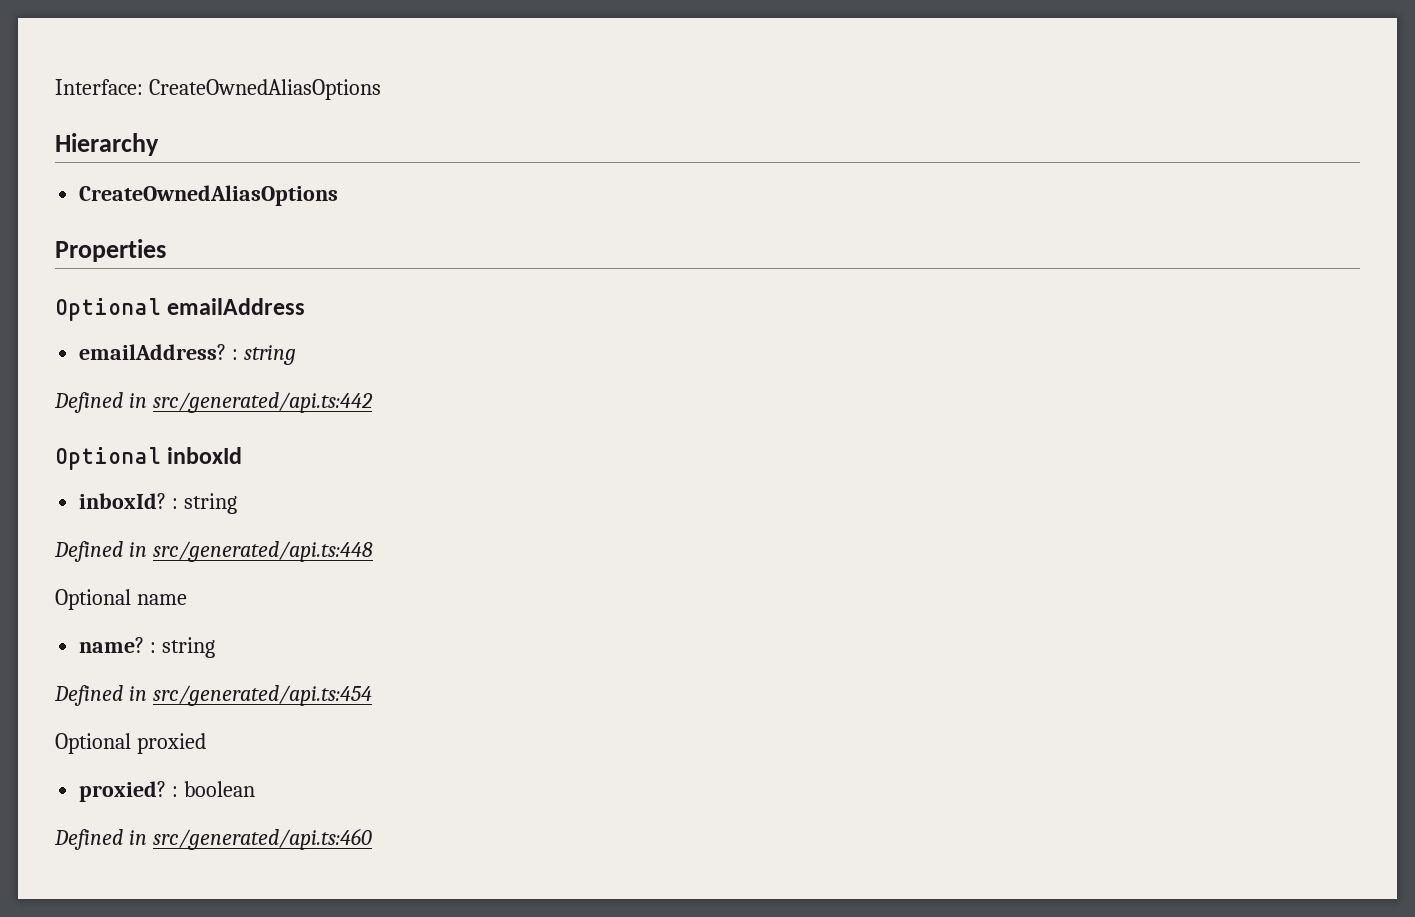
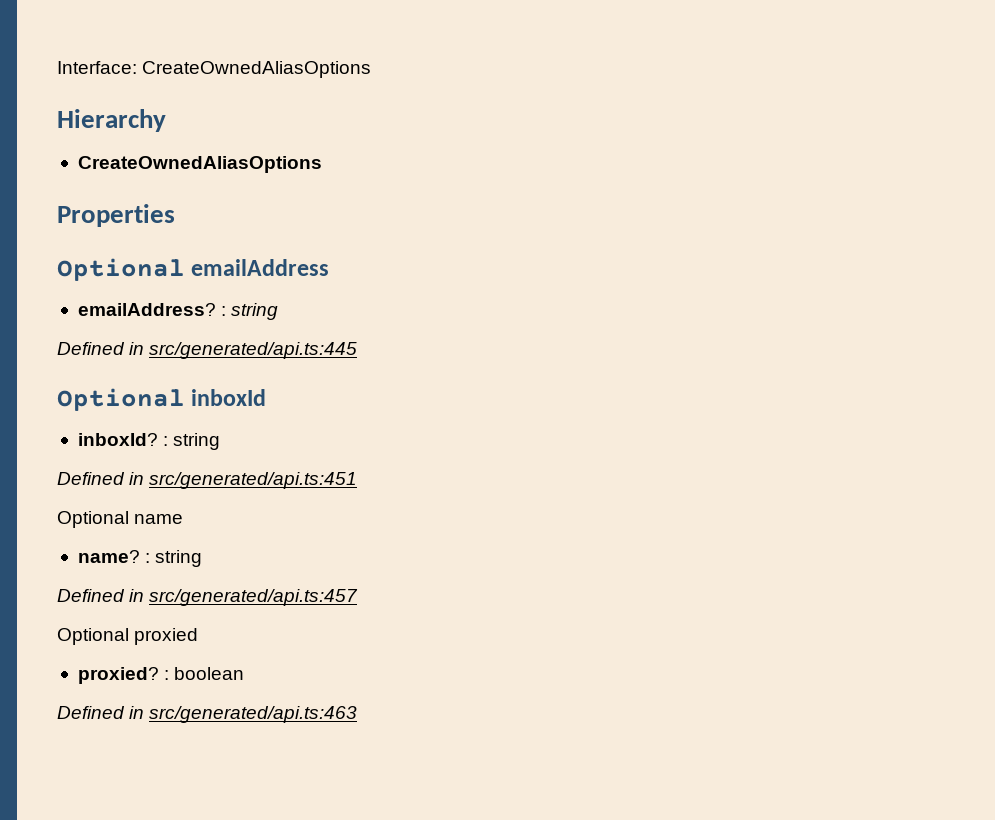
[152,392,373,413] src/generated/api.ts:442 -> [149,342,358,359] src/generated/api.ts:445
[152,541,373,562] src/generated/api.ts:448 -> [149,472,358,489] src/generated/api.ts:451
[152,685,372,706] src/generated/api.ts:454 -> [149,589,359,606] src/generated/api.ts:457
[152,828,372,850] src/generated/api.ts:460 -> [149,706,358,723] src/generated/api.ts:463

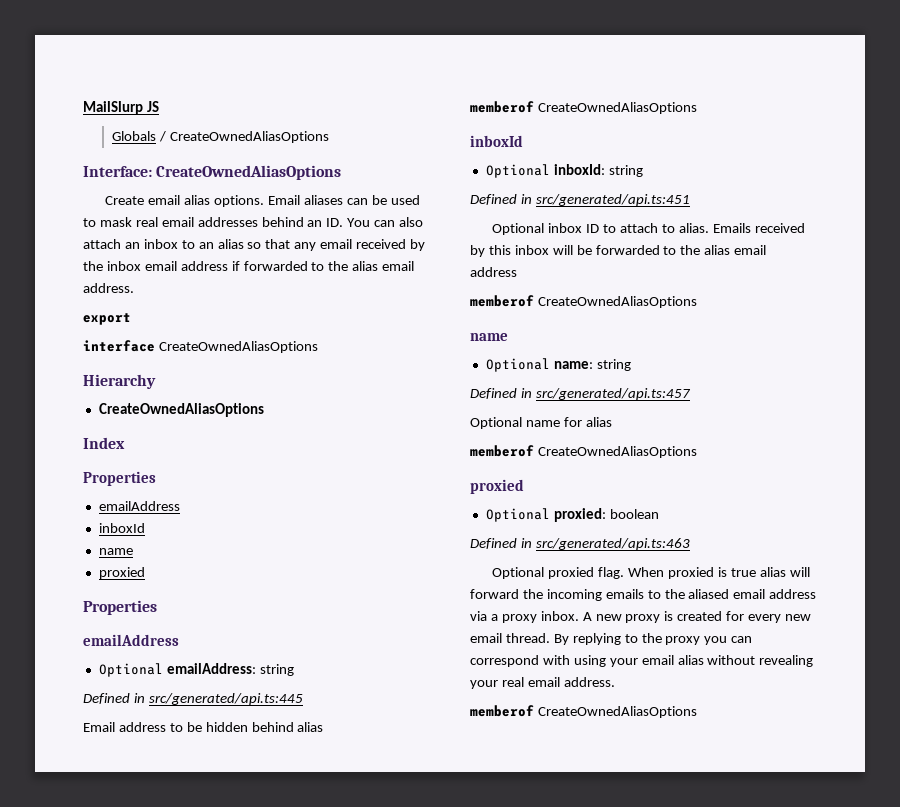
[57,61,137,74] Interface: -> [83,101,159,115] [111,131,329,143] [83,165,342,180] [105,195,420,207] [83,217,424,227] [83,239,426,251] [83,261,415,271] [83,283,134,293] [83,313,131,325] [83,340,155,352] MailSlurp JS // Globals / CreateOwnedAliasOptions // Interface: CreateOwnedAliasOptions // Create email alias options. Email aliases can be used to mask real email addresses behind an ID. You can also attach an inbox to an alias so that any email received by the inbox email address if forwarded to the alias email address. // export // interface
[57,204,175,227] [57,258,330,281] [77,303,279,320] [57,342,358,359] [57,388,267,411] [77,433,169,446] // Properties // Optional emailAddress // emailAddress? : string // Defined in src/generated/api.ts:445 // Optional inboxId // inboxId? : -> [83,437,125,449] [83,471,156,486] [98,501,180,511] [98,523,145,533] [98,548,133,555] [98,567,145,579] [83,600,157,615] [83,634,179,646] [98,663,294,677] [83,693,303,705] [83,722,324,732] [470,101,697,114] [470,135,523,147] [485,164,605,178] // Index // Properties // emailAddress // inboxId // name // proxied // Properties // emailAddress // Optional emailAddress: string // Defined in src/generated/api.ts:445 // Email address to be hidden behind alias // memberof CreateOwnedAliasOptions // inboxId // Optional inboxId:
[134,514,184,524] [77,550,151,563] name // name? : -> [548,223,805,233] [470,245,767,257] [470,267,517,277] [470,295,697,308] [470,333,508,341] [485,358,593,372] inbox ID to attach to alias. Emails received by this inbox will be forwarded to the alias email address // memberof CreateOwnedAliasOptions // name // Optional name:
[134,628,199,645] [77,667,170,684] proxied // proxied? : -> [525,417,612,427] [470,445,697,458] [470,479,524,494] [485,508,606,522] name for alias // memberof CreateOwnedAliasOptions // proxied // Optional proxied:
(358, 714) none -> [492,567,810,579] [470,589,817,601] [470,611,812,623] [470,633,753,645] [470,655,814,667] [470,677,615,689] [470,705,697,718] // Optional proxied flag. When proxied is true alias will forward the incoming emails to the aliased email address via a proxy inbox. A new proxy is created for every new email thread. By replying to the proxy you can correspond with using your email alias without revealing your real email address. // memberof CreateOwnedAliasOptions

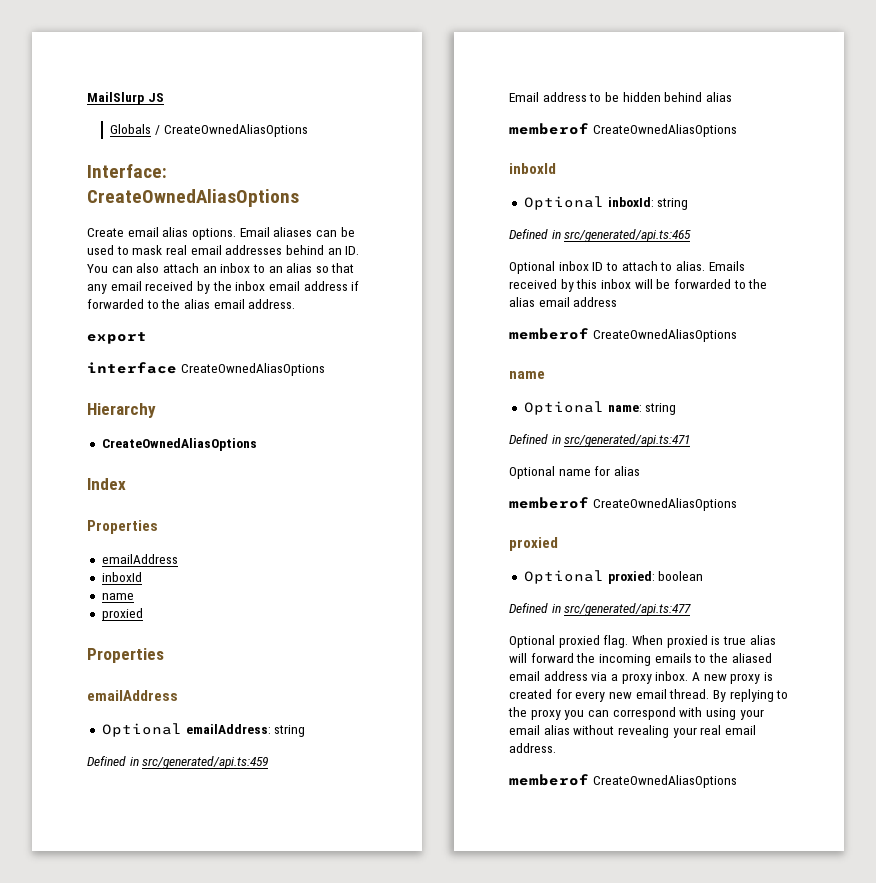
[148,693,303,705] src/generated/api.ts:445 -> [142,756,269,769] src/generated/api.ts:459
[535,194,690,206] src/generated/api.ts:451 -> [564,229,692,242] src/generated/api.ts:465
[535,388,691,400] src/generated/api.ts:457 -> [564,434,691,447] src/generated/api.ts:471
[535,538,690,550] src/generated/api.ts:463 -> [564,603,692,616] src/generated/api.ts:477

